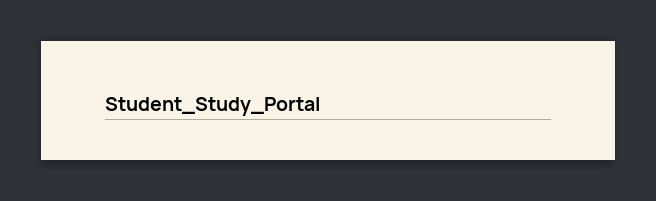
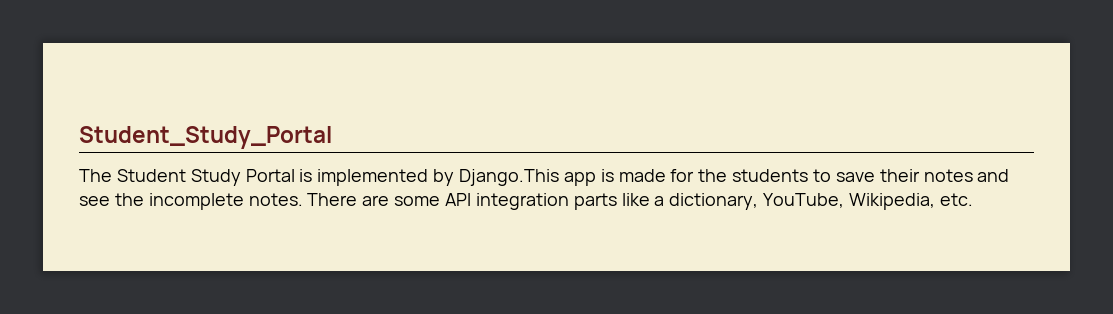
(320, 106) none -> [79,169,1010,186] [79,193,973,210] // The Student Study Portal is implemented by Django.This app is made for the students to save their notes and see the incomplete notes. There are some API integration parts like a dictionary, YouTube, Wikipedia, etc.

